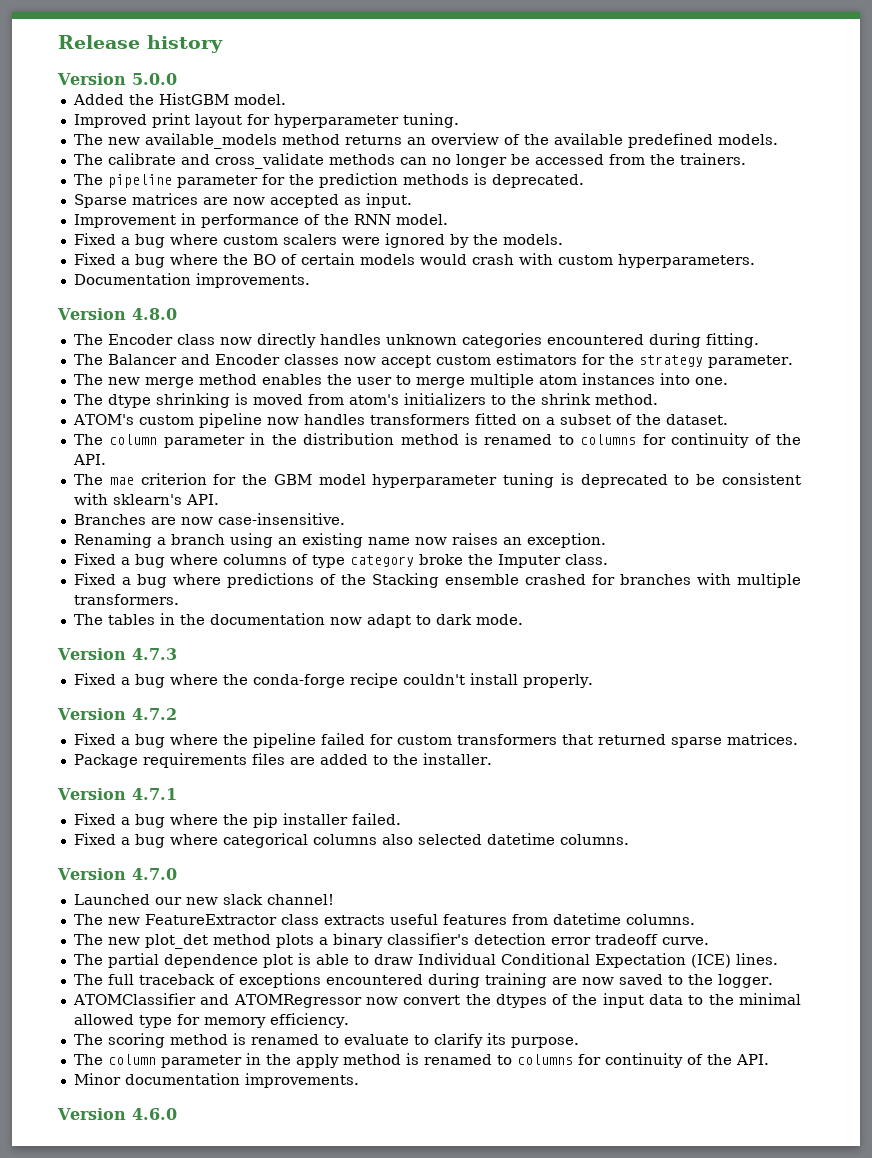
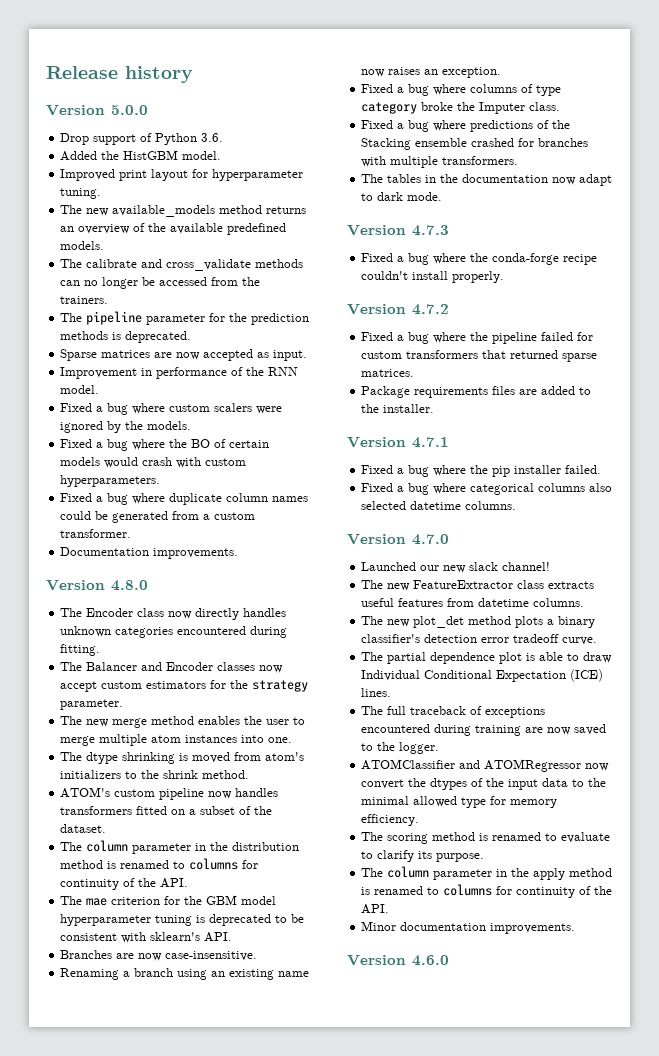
(177, 79) none -> [60,133,224,145] // Drop support of Python 3.6.
(755, 261) none -> [60,493,309,505] [60,511,256,523] [60,529,132,538] // Fixed a bug where duplicate column names could be generated from a custom transformer.

